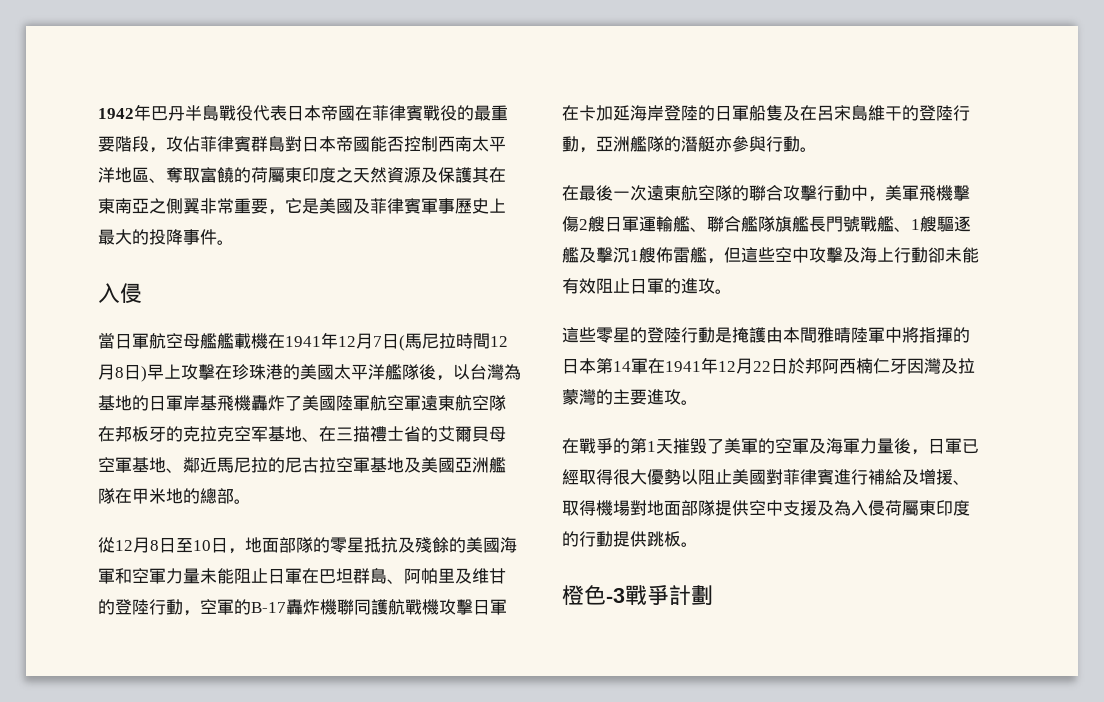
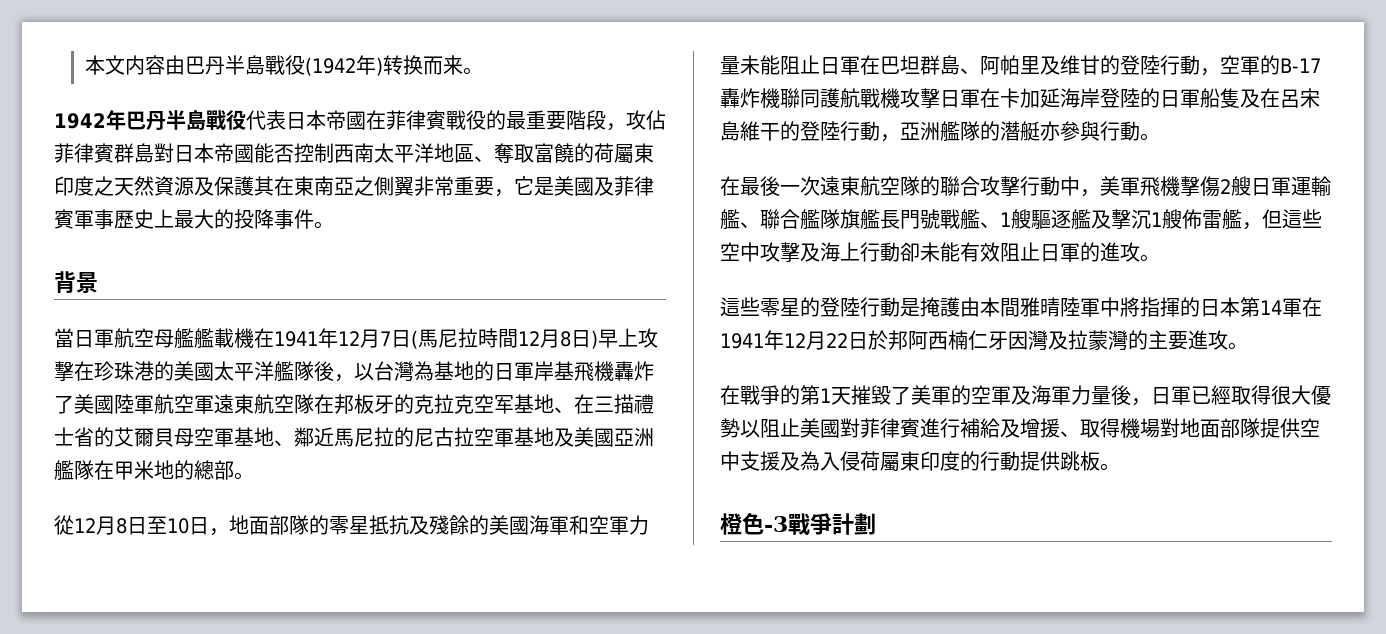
(98, 113) none -> [84,55,483,76] 本文内容由巴丹半島戰役(1942年)转换而来。 //
[98,283,142,303] 入侵 -> [54,271,98,294] 背景

